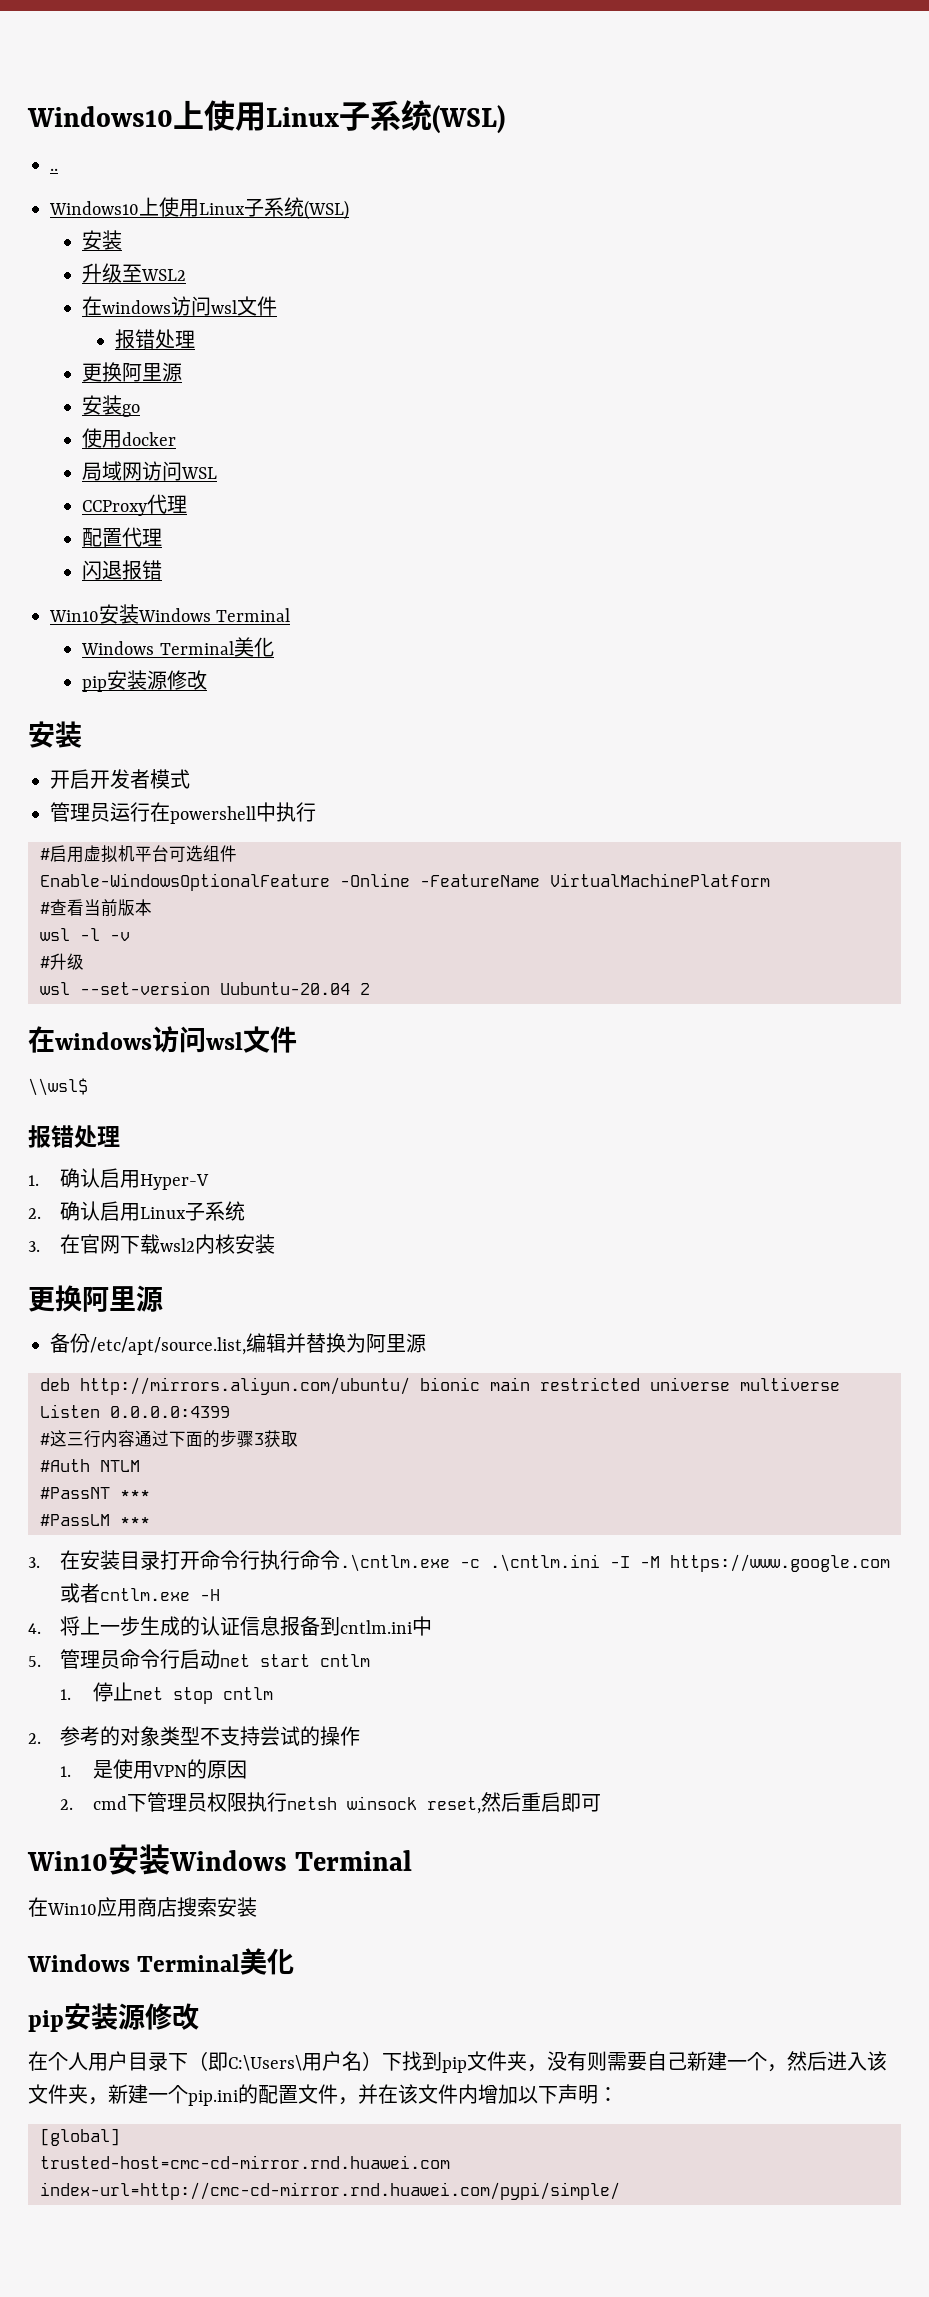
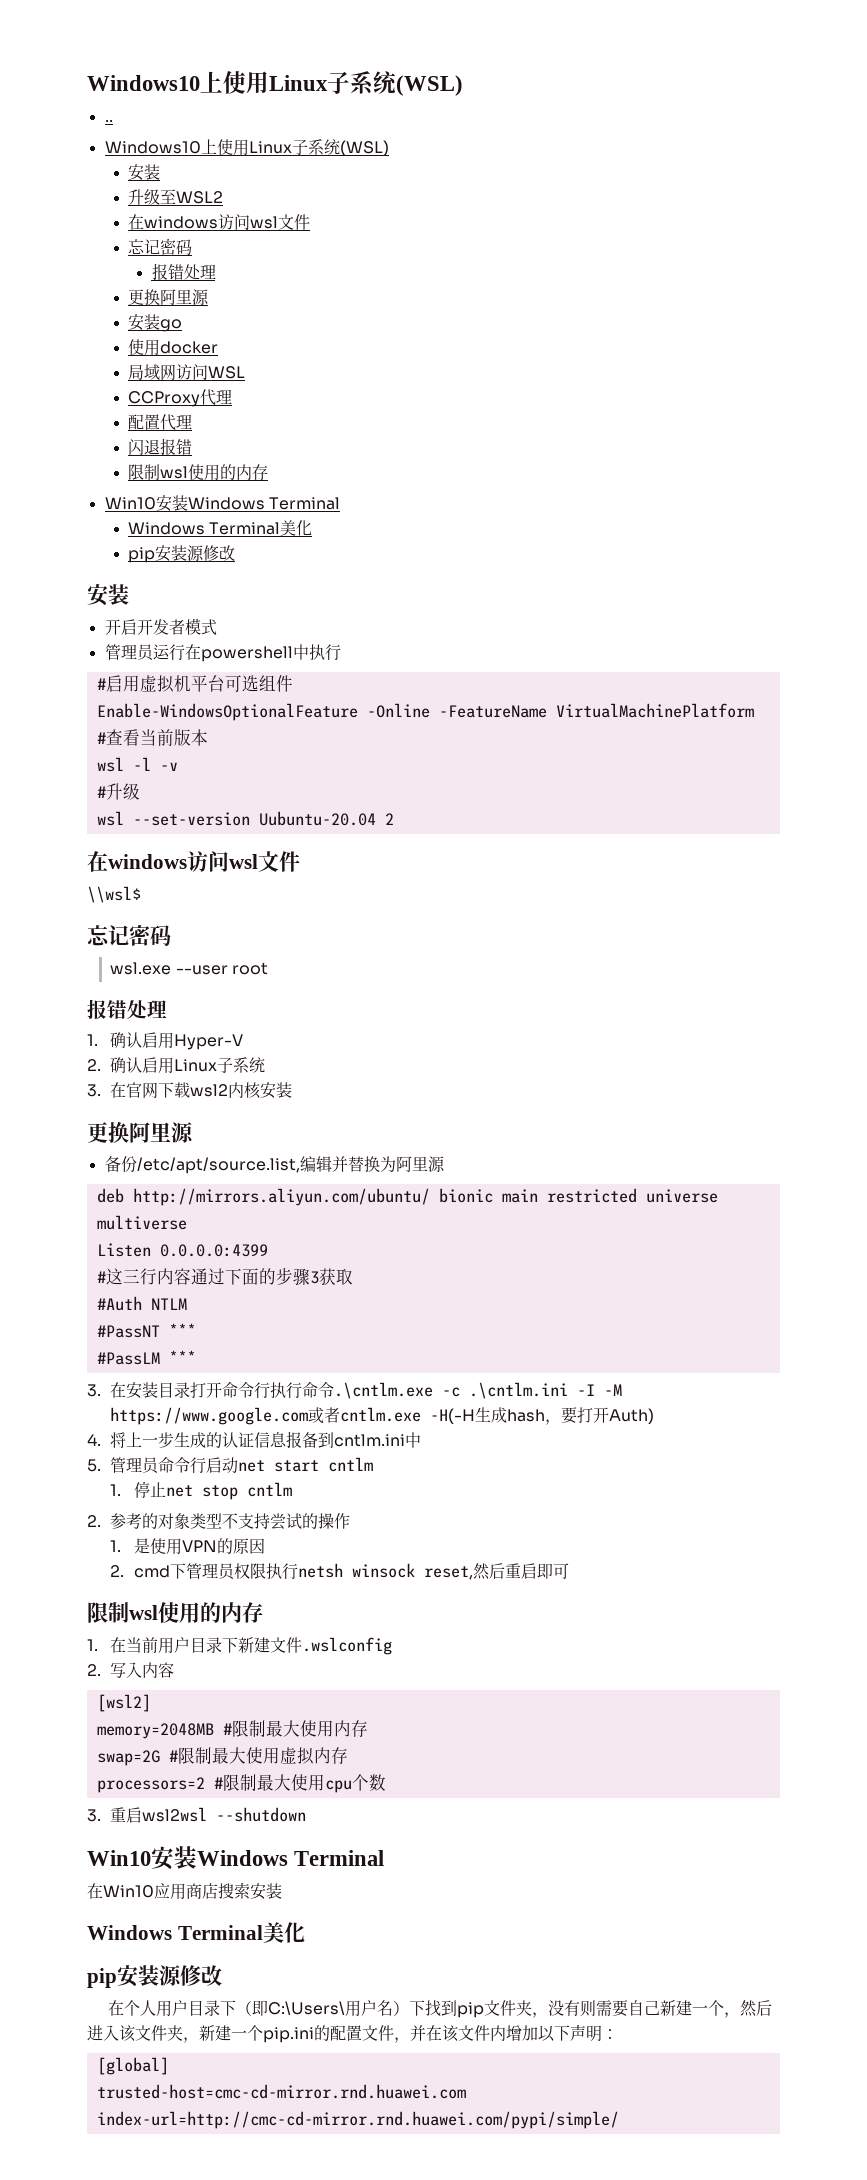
(278, 306) none -> [128,238,193,255] // 忘记密码
(163, 570) none -> [128,464,269,481] // 限制wsl使用的内存
(88, 1087) none -> [87,925,171,946] [110,962,269,975] // 忘记密码 // wsl.exe --user root
[200,1589,221,1601] -H -> [430,1407,655,1425] -H(-H生成hash，要打开Auth)
(601, 1803) none -> [87,1602,263,1623] [87,1637,393,1655] [87,1662,175,1678] [96,1694,151,1712] [96,1720,368,1739] [96,1747,348,1766] [96,1774,386,1793] [87,1807,307,1823] // 限制wsl使用的内存 // 1.在当前用户目录下新建文件.wslconfig // 2.写入内容 // [wsl2] // memory=2048MB #限制最大使用内存 // swap=2G #限制最大使用虚拟内存 // processors=2 #限制最大使用cpu个数 // 3.重启wsl2wsl --shutdown

